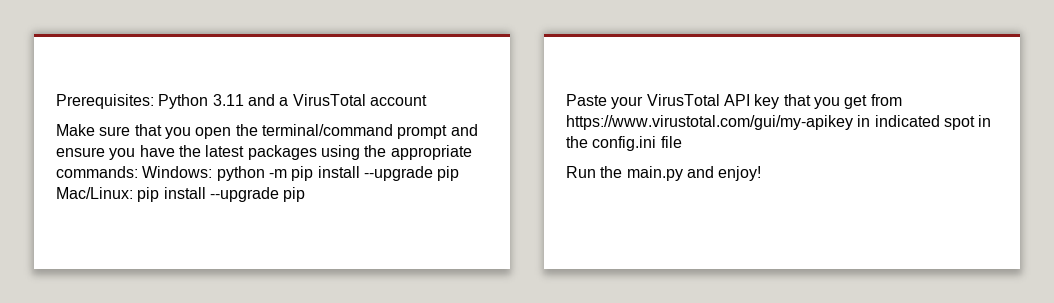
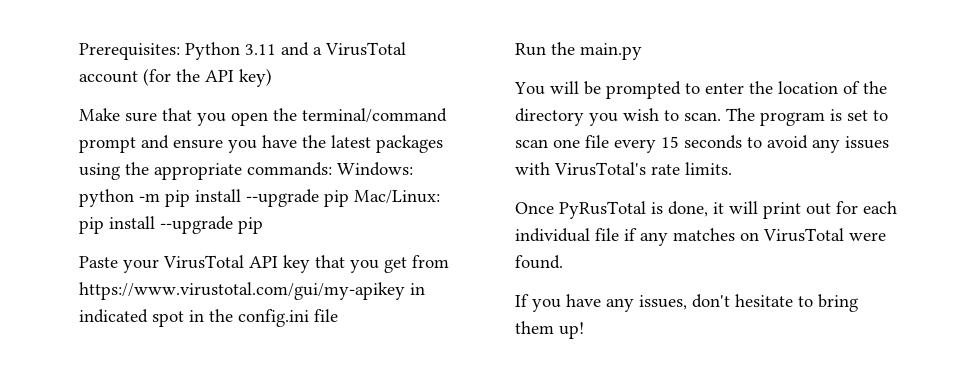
(427, 100) none -> [143,68,272,87] (for the API key)
[686,166,762,181] and enjoy! -> [514,81,887,99] [515,108,888,126] [515,135,889,153] [515,162,732,176] [515,201,897,219] [515,228,886,246] [515,255,563,269] [515,294,858,312] [515,321,584,339] // You will be prompted to enter the location of the directory you wish to scan. The program is set to scan one file every 15 seconds to avoid any issues with VirusTotal's rate limits. // Once PyRusTotal is done, it will print out for each individual file if any matches on VirusTotal were found. // If you have any issues, don't hesitate to bring them up!

